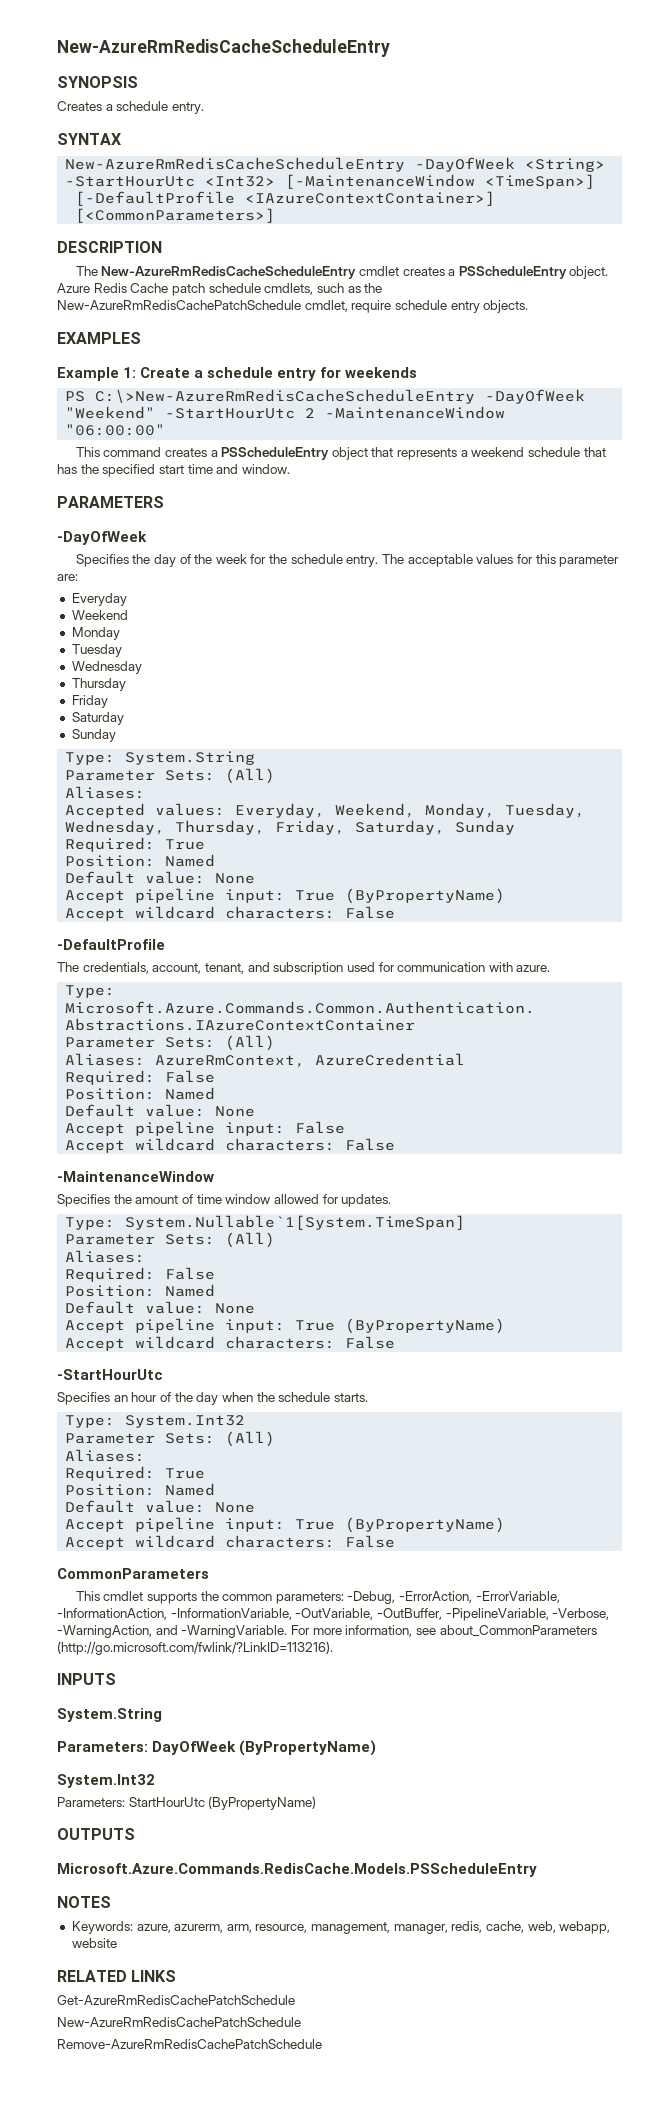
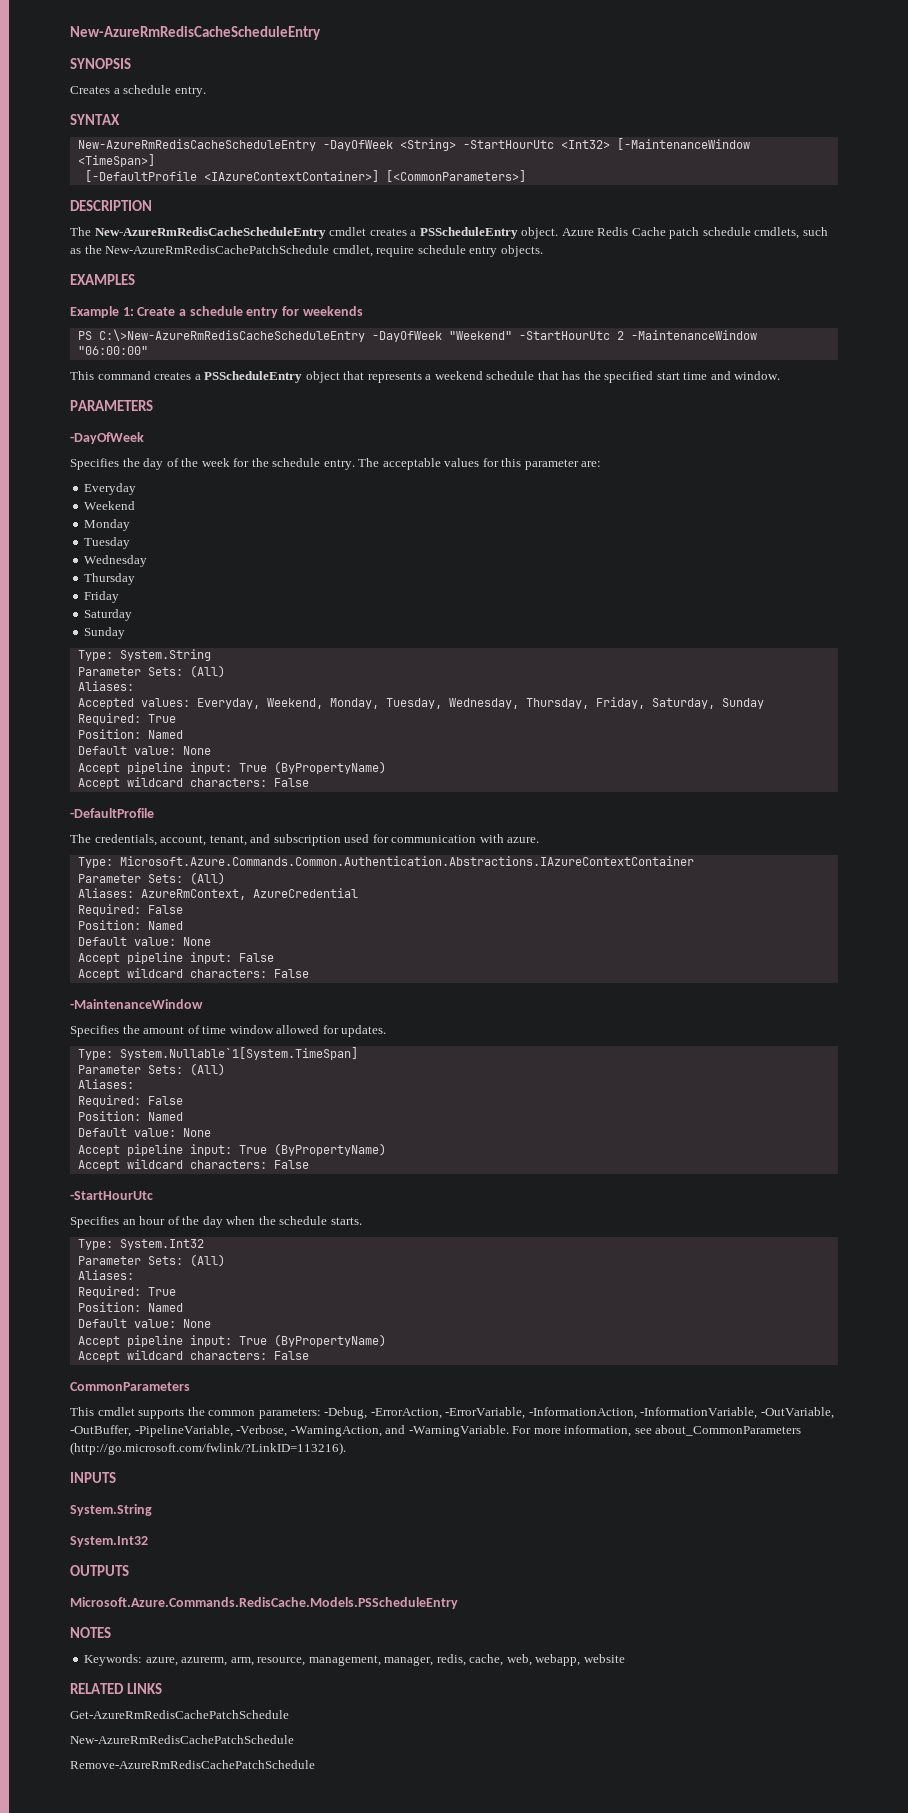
[57,1740,377,1756] [57,1774,155,1788] [57,1796,317,1810] Parameters: DayOfWeek (ByPropertyName) // System.Int32 // Parameters: StartHourUtc (ByPropertyName) -> [70,1536,148,1547] System.Int32

